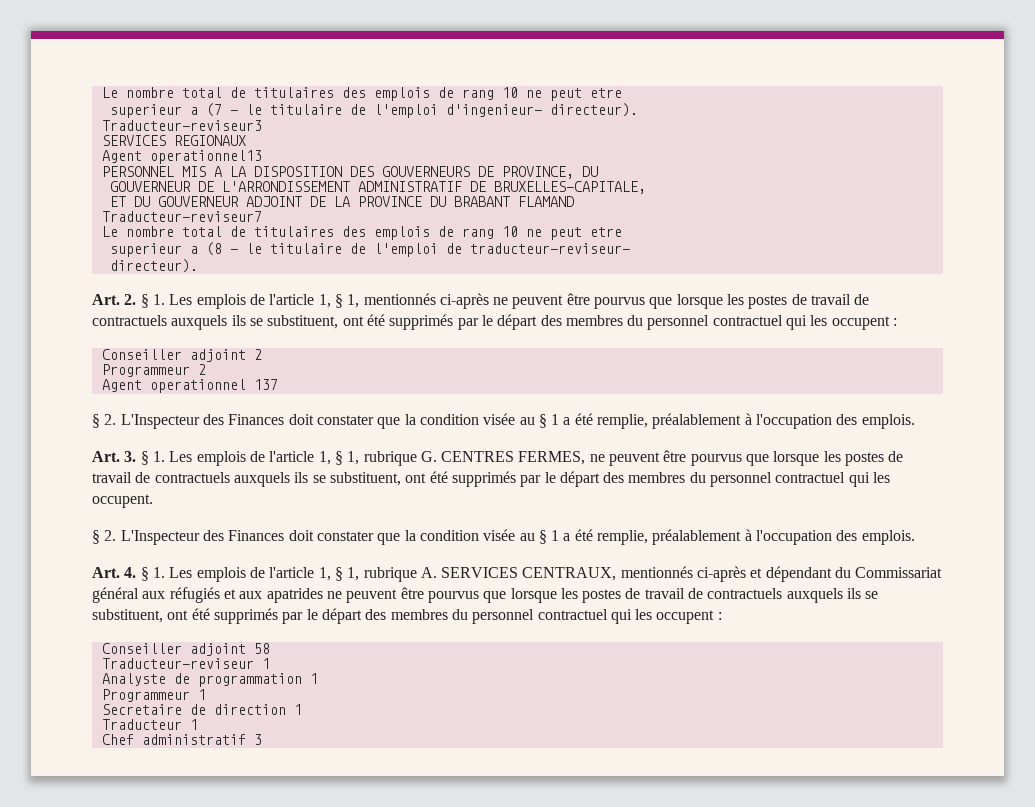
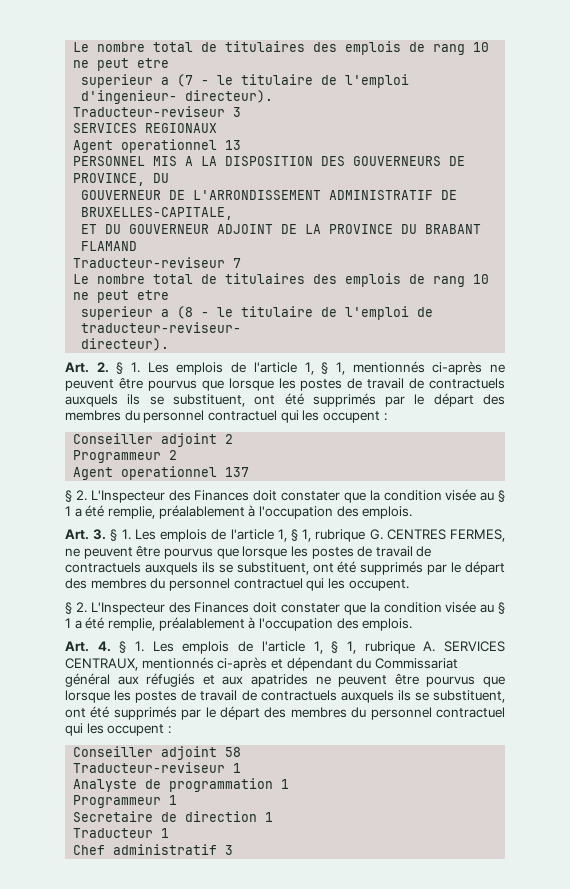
[101,120,262,131] Traducteur-reviseur3 -> [73,106,242,117] Traducteur-reviseur 3
[149,150,262,164] operationnel13 -> [121,139,242,153] operationnel 13
[101,211,262,222] Traducteur-reviseur7 -> [73,257,242,268] Traducteur-reviseur 7

